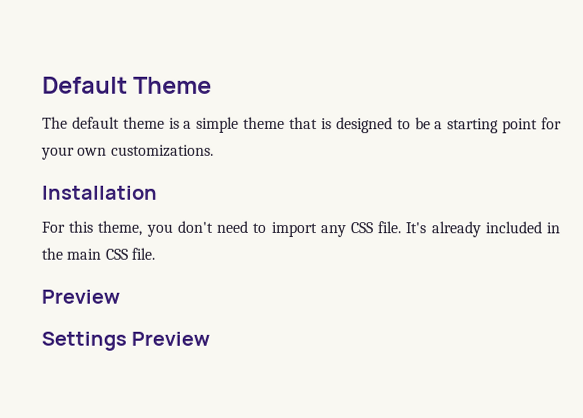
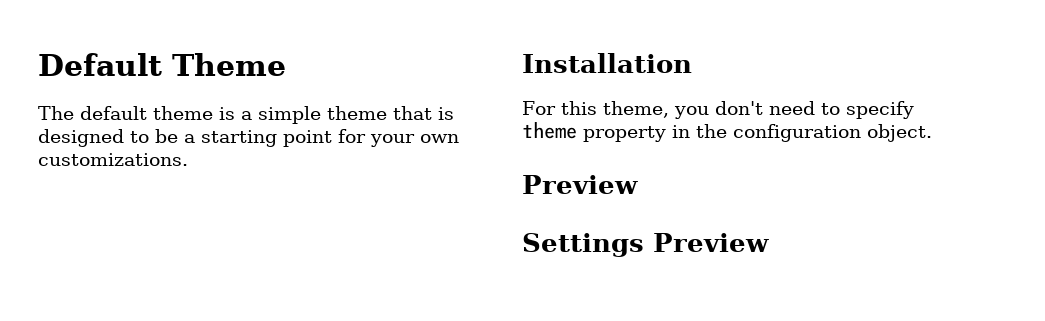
[270,221,560,238] [41,247,155,260] import any CSS file. It's already included in the main CSS file. -> [845,101,914,119] [522,122,932,142] specify theme property in the configuration object.

